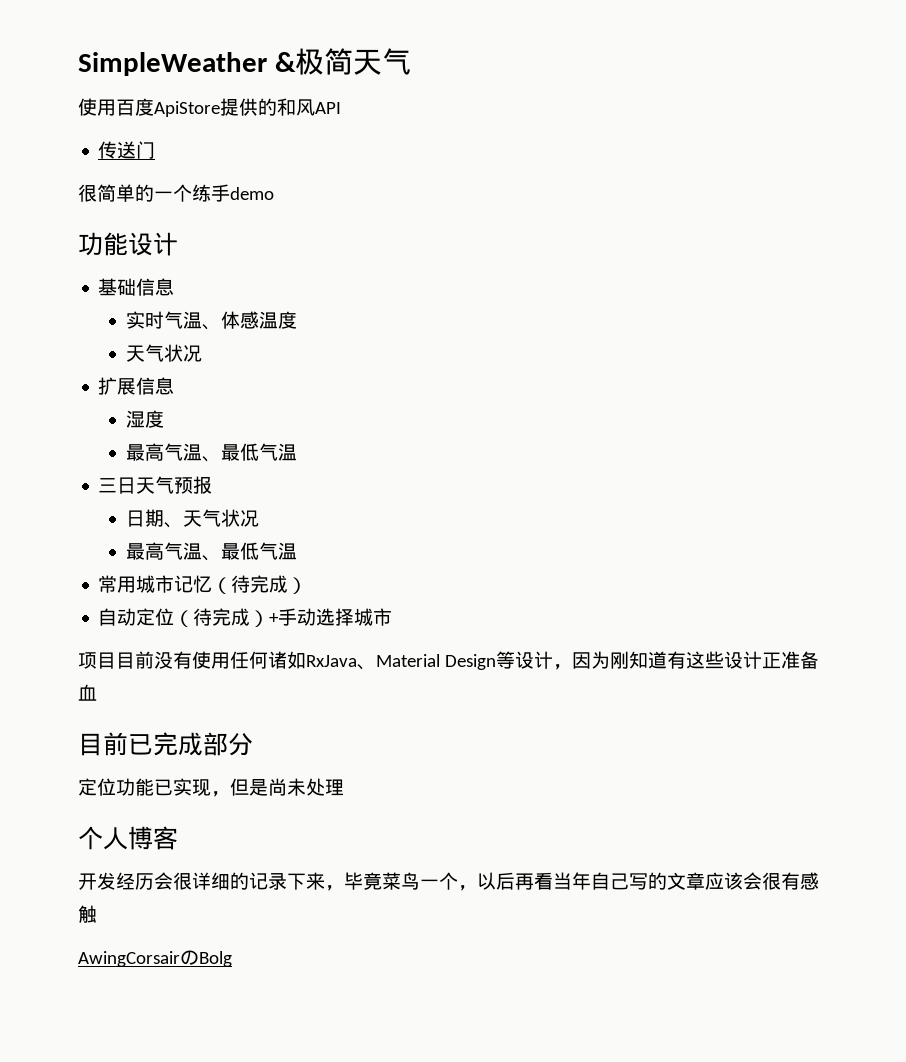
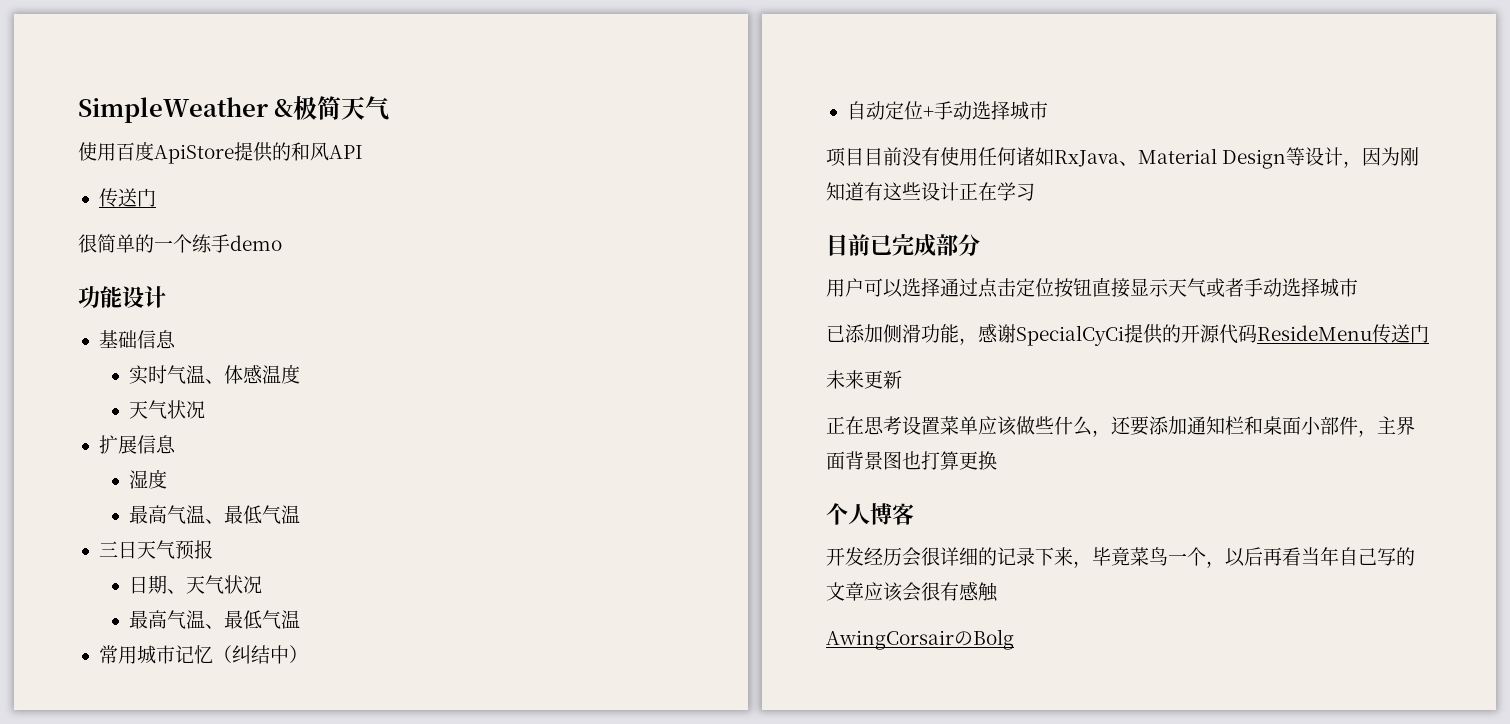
[231,575,289,593] 待完成 -> [231,645,289,664] 纠结中
[174,608,270,627] （待完成） -> (923, 110) none
[780,651,819,669] [78,684,97,701] 准备血 -> [978,182,1035,201] 在学习
[78,778,344,797] 定位功能已实现，但是尚未处理 -> [826,278,1358,298] [826,324,1429,346] [826,370,902,389] [826,416,1415,437] [826,451,997,470] 用户可以选择通过点击定位按钮直接显示天气或者手动选择城市 // 已添加侧滑功能，感谢SpecialCyCi提供的开源代码ResideMenu传送门 // 未来更新 // 正在思考设置菜单应该做些什么，还要添加通知栏和桌面小部件，主界面背景图也打算更换

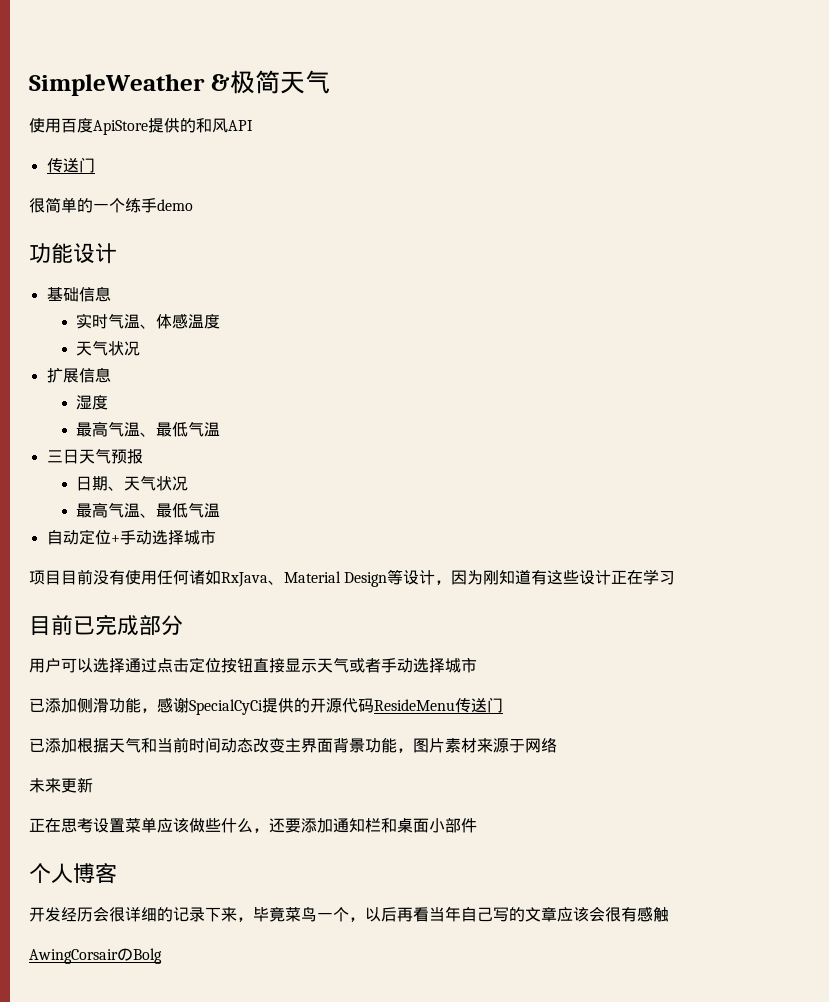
[98,645,308,664] // 常用城市记忆（纠结中） -> (221, 510) none
(1429, 333) none -> [29,737,557,753] // 已添加根据天气和当前时间动态改变主界面背景功能，图片素材来源于网络
[1358,416,1415,437] [826,451,997,470] ，主界面背景图也打算更换 -> (477, 825) none

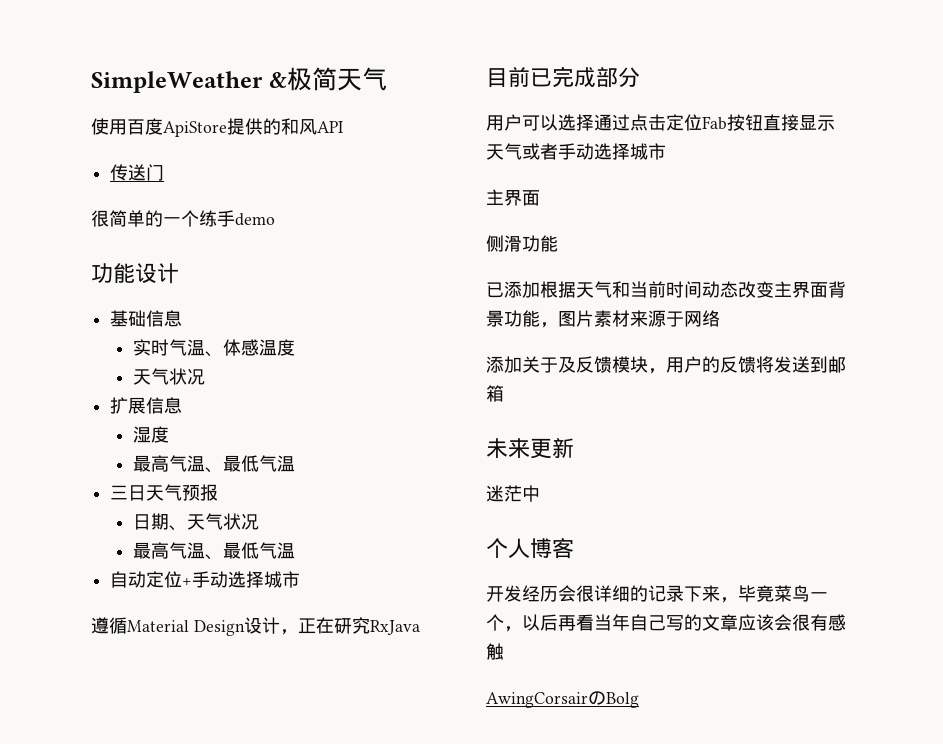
[29,569,676,587] 项目目前没有使用任何诸如RxJava、Material Design等设计，因为刚知道有这些设计正在学习 -> [91,617,420,636] 遵循Material Design设计，正在研究RxJava
(221, 665) none -> [702,116,727,130] Fab
[29,698,77,713] 已添加 -> [486,189,540,206] 主界面 //
[141,697,503,715] ，感谢SpecialCyCi提供的开源代码ResideMenu传送门 -> (558, 243) none
[29,777,93,793] [29,817,477,833] 未来更新 // 正在思考设置菜单应该做些什么，还要添加通知栏和桌面小部件 -> [486,356,846,374] [486,385,504,402] [486,438,574,459] [486,485,540,502] 添加关于及反馈模块，用户的反馈将发送到邮箱 // 未来更新 // 迷茫中

